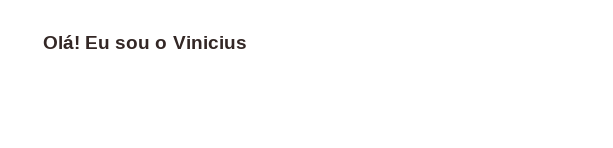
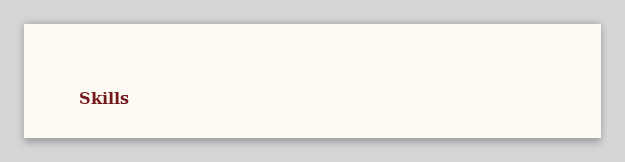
[43,35,247,49] Olá! Eu sou o Vinicius -> [79,92,129,104] Skills

